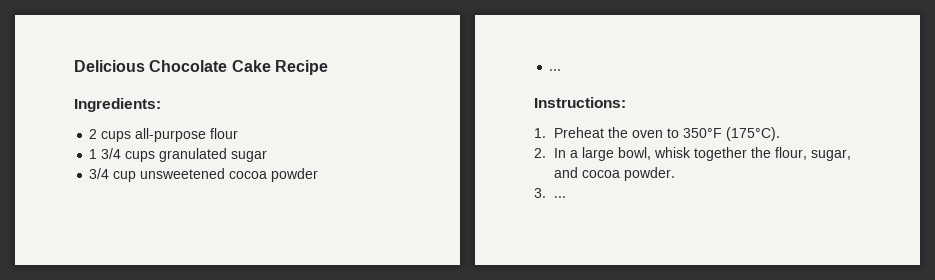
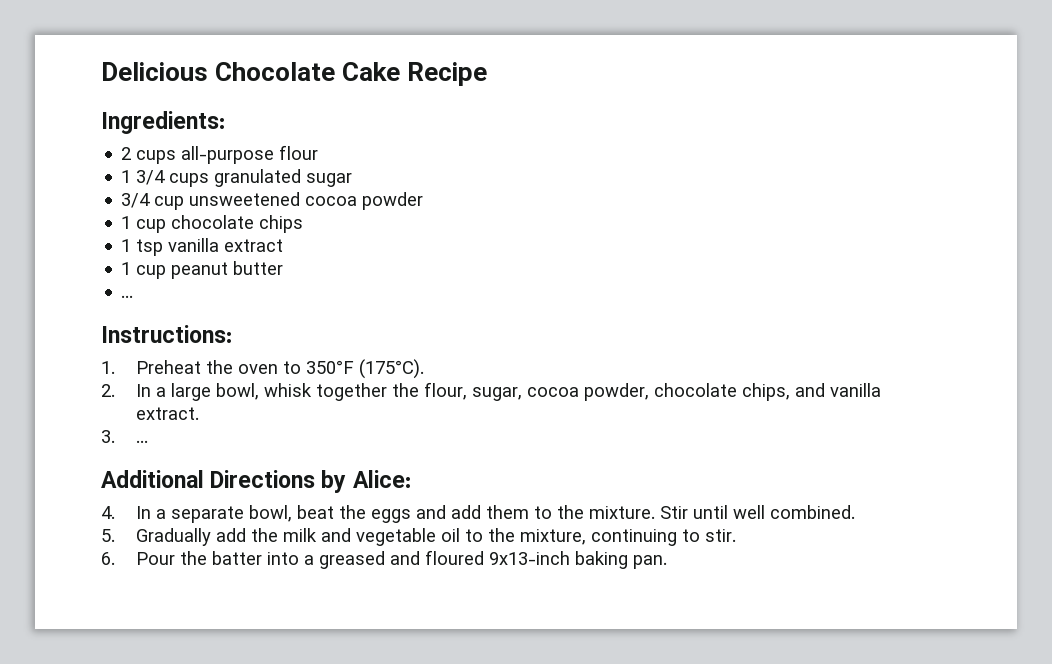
(319, 175) none -> [121,215,304,233] [121,238,284,256] [121,261,284,279] // 1 cup chocolate chips // 1 tsp vanilla extract // 1 cup peanut butter
[553,167,675,181] [534,188,566,198] and cocoa powder. // 3. ... -> [527,383,882,401] [136,407,200,420] [101,430,149,443] [101,470,411,493] [101,505,856,523] [101,528,737,546] [101,550,668,569] cocoa powder, chocolate chips, and vanilla extract. // 3. ... // Additional Directions by Alice: // 4. In a separate bowl, beat the eggs and add them to the mixture. Stir until well combined. // 5. Gradually add the milk and vegetable oil to the mixture, continuing to stir. // 6. Pour the batter into a greased and floured 9x13-inch baking pan.

